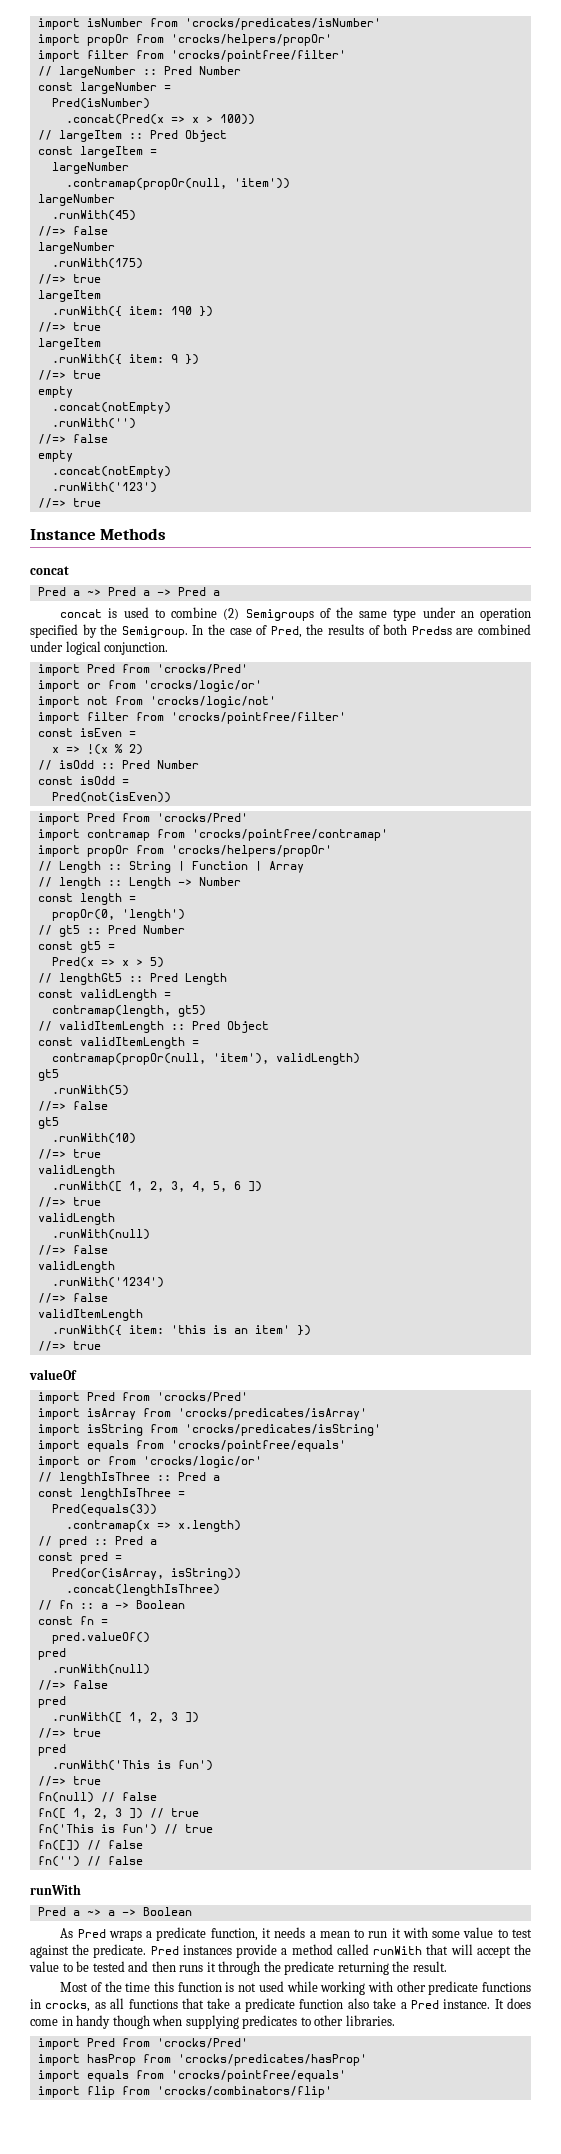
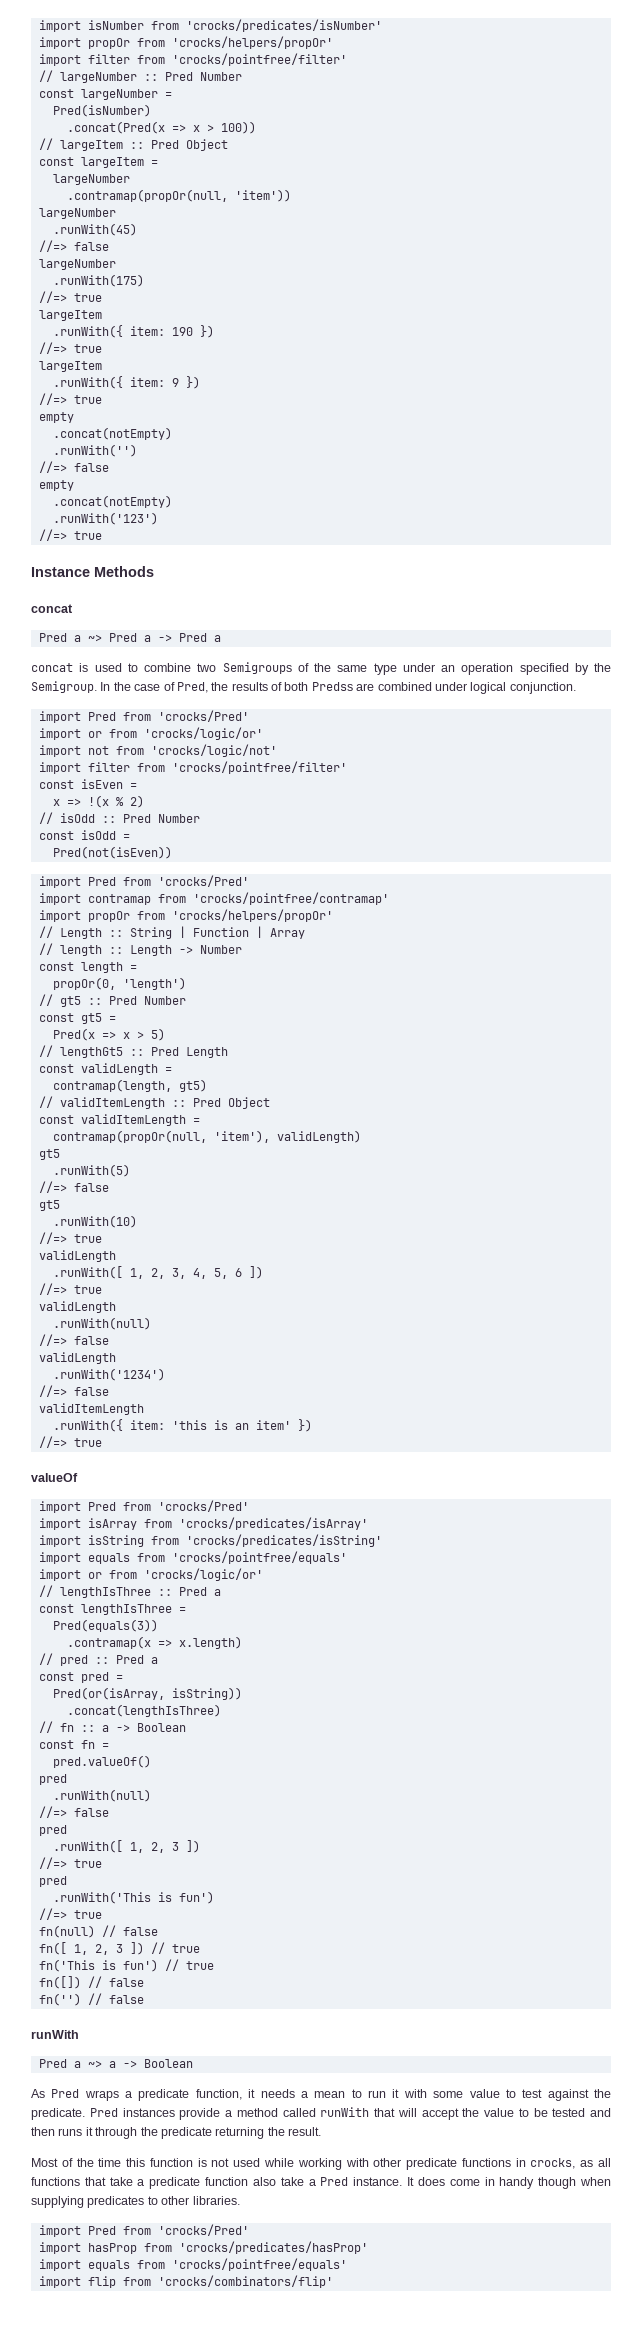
[223,608,240,620] (2) -> [197,663,217,672] two

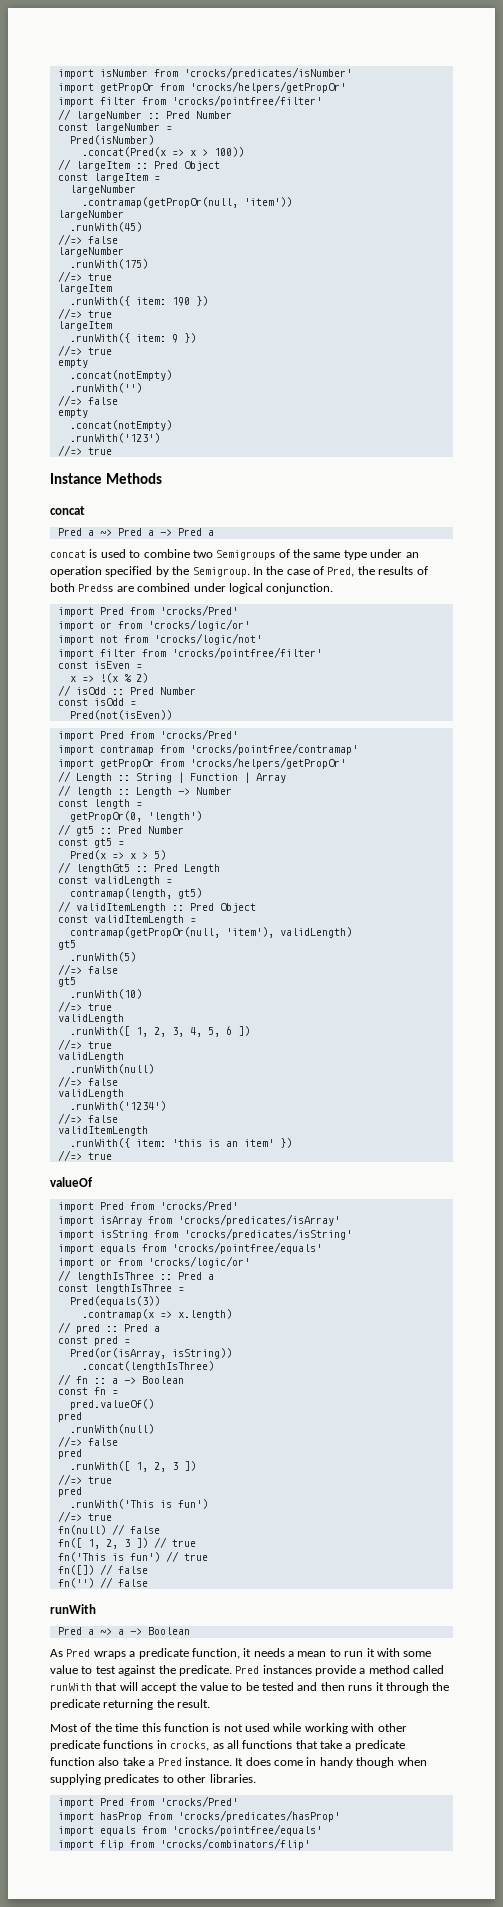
[87,36,333,49] propOr from 'crocks/helpers/propOr' -> [99,81,346,93] getPropOr from 'crocks/helpers/getPropOr'
[66,189,228,202] .contramap(propOr(null, -> [81,197,238,208] .contramap(getPropOr(null,
[87,909,333,922] propOr from 'crocks/helpers/propOr' -> [99,757,346,769] getPropOr from 'crocks/helpers/getPropOr'
[52,977,116,990] propOr(0, -> [69,811,142,822] getPropOr(0,
[52,1130,207,1143] contramap(propOr(null, -> [69,927,220,938] contramap(getPropOr(null,

